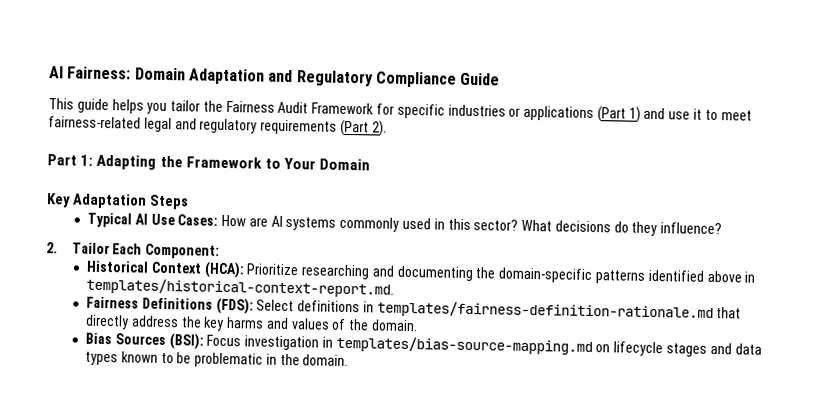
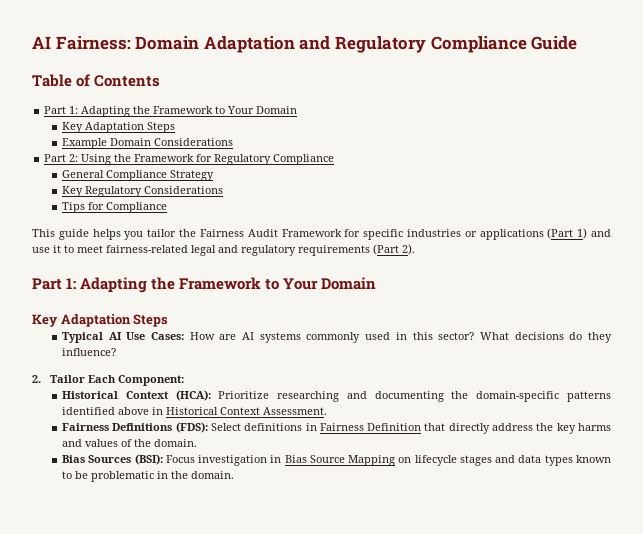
(501, 79) none -> [32,74,161,87] [44,106,298,117] [61,122,175,133] [61,138,233,149] [44,154,335,165] [61,170,214,181] [61,186,223,197] [61,202,167,213] // Table of Contents // Part 1: Adapting the Framework to Your Domain // Key Adaptation Steps // Example Domain Considerations // Part 2: Using the Framework for Regulatory Compliance // General Compliance Strategy // Key Regulatory Considerations // Tips for Compliance
[85,277,394,298] templates/historical-context-report.md. -> [165,407,327,415] Historical Context Assessment.
[376,300,714,322] templates/fairness-definition-rationale.md -> [319,423,422,431] Fairness Definition
[335,335,593,356] templates/bias-source-mapping.md -> [284,455,396,466] Bias Source Mapping

